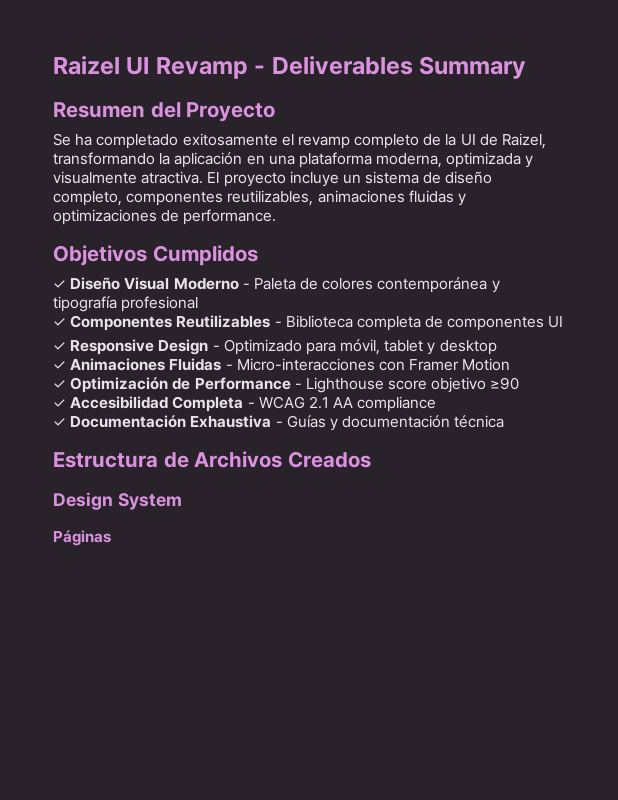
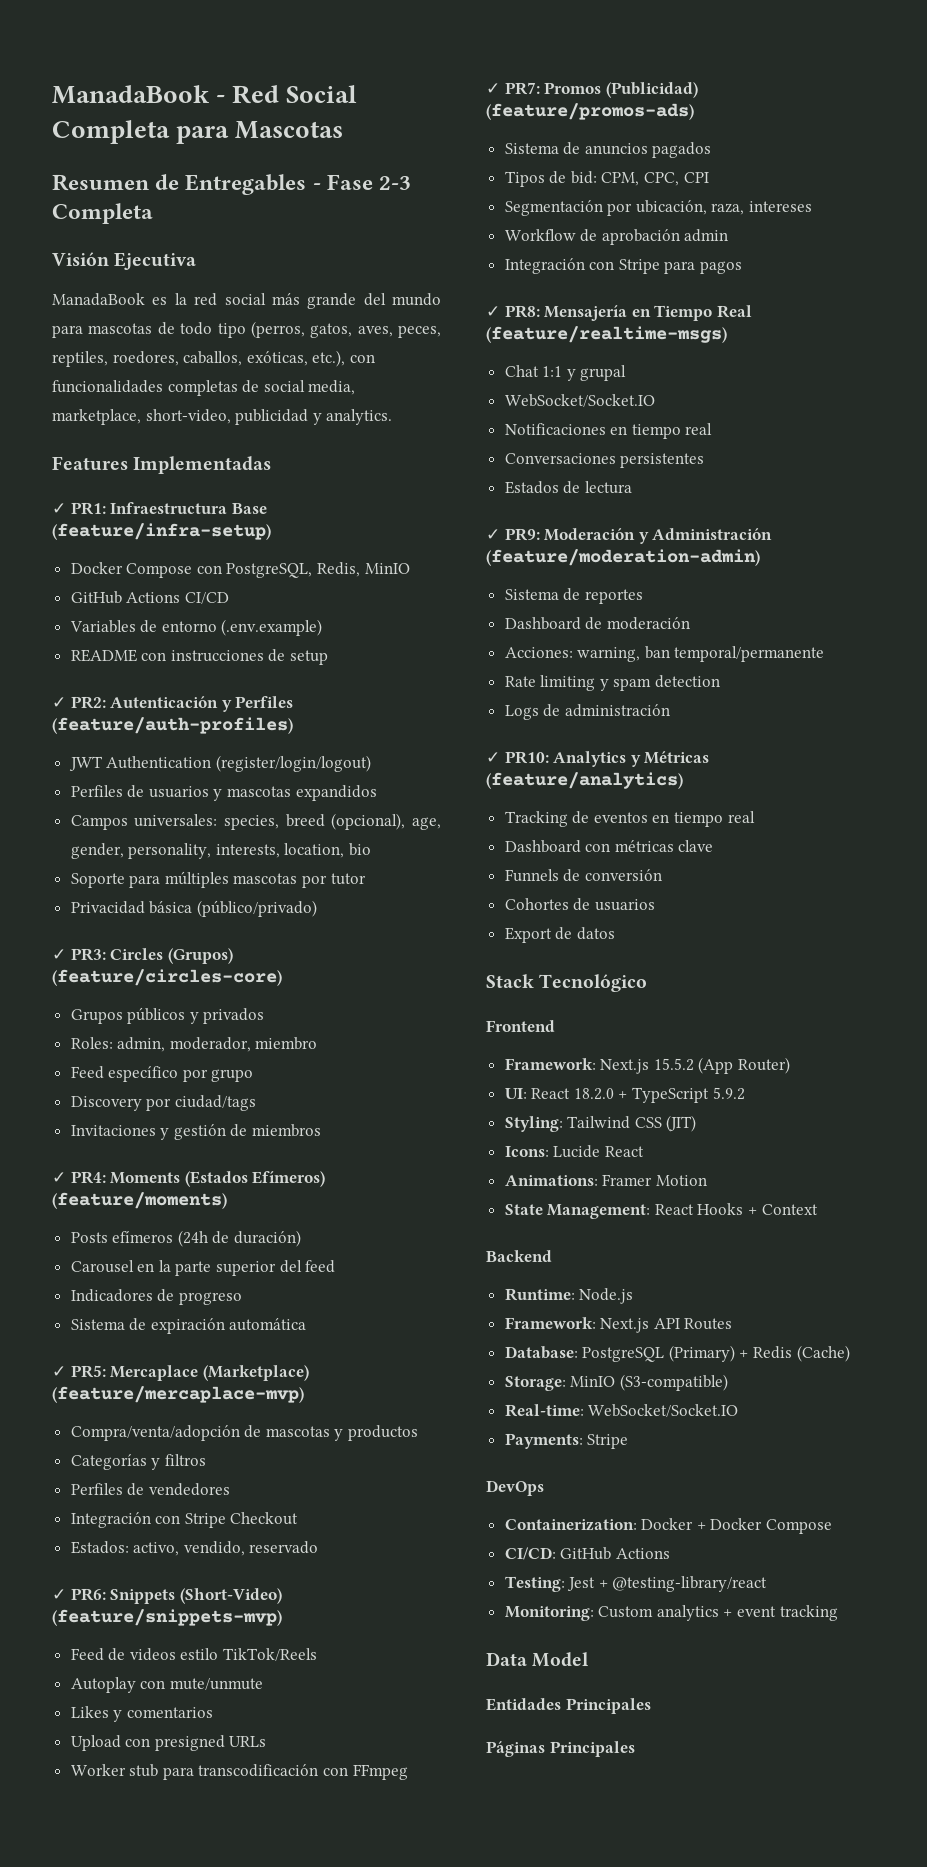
[53,56,527,79] [53,102,276,122] [53,133,547,149] [53,152,534,168] [53,171,493,187] [53,190,466,206] [53,209,277,225] [53,245,258,266] [53,277,500,293] [53,296,199,312] [53,315,564,331] [53,339,497,355] [53,358,511,371] [53,377,520,393] [53,396,437,412] [53,415,505,431] [53,451,372,468] [53,492,182,510] Raizel UI Revamp - Deliverables Summary // Resumen del Proyecto // Se ha completado exitosamente el revamp completo de la UI de Raizel, transformando la aplicación en una plataforma moderna, optimizada y visualmente atractiva. El proyecto incluye un sistema de diseño completo, componentes reutilizables, animaciones fluidas y optimizaciones de performance. // Objetivos Cumplidos // ✓ Diseño Visual Moderno - Paleta de colores contemporánea y tipografía profesional // ✓ Componentes Reutilizables - Biblioteca completa de componentes UI // ✓ Responsive Design - Optimizado para móvil, tablet y desktop // ✓ Animaciones Fluidas - Micro-interacciones con Framer Motion // ✓ Optimización de Performance - Lighthouse score objetivo ≥90 // ✓ Accesibilidad Completa - WCAG 2.1 AA compliance // ✓ Documentación Exhaustiva - Guías y documentación técnica // Estructura de Archivos Creados // Design System -> [52,85,358,104] [52,120,344,144] [52,174,412,195] [52,203,153,224] [52,252,197,270] [52,293,441,309] [52,321,441,338] [52,350,375,367] [52,380,356,396] [52,409,393,425] [52,456,272,474] [52,502,267,515] [52,523,271,540] [70,562,410,578] [70,591,229,604] [69,619,323,636] [70,649,329,665] [52,696,294,712] [52,717,293,734] [68,755,371,772] [70,785,377,801] [70,813,441,830] [70,843,372,859] [70,871,366,888] [70,900,317,917] [52,948,233,964] [52,969,282,986] [70,1007,265,1024] [70,1037,318,1052] [70,1066,254,1082] [70,1095,256,1111] [70,1124,322,1140] [52,1171,326,1187] [52,1192,227,1209] [70,1230,302,1247] [70,1260,336,1276] [70,1289,242,1305] [70,1318,307,1334] [52,1365,309,1381] [52,1386,304,1403] [70,1425,419,1441] [70,1454,206,1470] [70,1483,230,1496] [70,1512,299,1528] [70,1541,319,1556] [52,1588,282,1604] [52,1609,282,1626] [70,1648,318,1661] [70,1677,263,1693] [70,1706,213,1722] [70,1735,267,1751] [70,1764,408,1780] [486,82,698,98] [486,103,694,120] [504,142,712,158] [504,171,709,187] [504,200,813,216] [504,229,729,245] [504,258,743,274] [486,305,752,321] [486,326,727,343] [504,365,627,381] [504,394,655,407] [504,423,713,439] [504,453,705,468] [504,481,632,494] [486,528,773,544] [486,549,760,566] [504,588,643,604] [504,617,690,630] [504,646,825,662] [504,675,721,691] [504,704,670,720] [486,751,710,767] [486,772,683,789] [504,811,755,827] [504,840,714,853] [504,869,662,882] [504,898,655,911] [504,927,615,943] [486,974,648,992] [486,1020,555,1032] [504,1057,791,1074] [504,1087,745,1103] [504,1115,697,1132] [504,1145,644,1158] [504,1174,707,1186] [504,1203,818,1219] [486,1250,552,1262] [504,1288,634,1304] [504,1317,733,1333] [504,1345,850,1362] [504,1374,728,1391] [504,1404,739,1417] [504,1433,629,1449] [486,1480,544,1496] [504,1518,833,1534] [504,1547,670,1560] [504,1576,768,1592] [504,1605,838,1621] [486,1652,590,1667] [486,1698,651,1714] ManadaBook - Red Social Completa para Mascotas // Resumen de Entregables - Fase 2-3 Completa // Visión Ejecutiva // ManadaBook es la red social más grande del mundo para mascotas de todo tipo (perros, gatos, aves, peces, reptiles, roedores, caballos, exóticas, etc.), con funcionalidades completas de social media, marketplace, short-video, publicidad y analytics. // Features Implementadas // ✓ PR1: Infraestructura Base (feature/infra-setup) // Docker Compose con PostgreSQL, Redis, MinIO // GitHub Actions CI/CD // Variables de entorno (.env.example) // README con instrucciones de setup // ✓ PR2: Autenticación y Perfiles (feature/auth-profiles) // JWT Authentication (register/login/logout) // Perfiles de usuarios y mascotas expandidos // Campos universales: species, breed (opcional), age, gender, personality, interests, location, bio // Soporte para múltiples mascotas por tutor // Privacidad básica (público/privado) // ✓ PR3: Circles (Grupos) (feature/circles-core) // Grupos públicos y privados // Roles: admin, moderador, miembro // Feed específico por grupo // Discovery por ciudad/tags // Invitaciones y gestión de miembros // ✓ PR4: Moments (Estados Efímeros) (feature/moments) // Posts efímeros (24h de duración) // Carousel en la parte superior del feed // Indicadores de progreso // Sistema de expiración automática // ✓ PR5: Mercaplace (Marketplace) (feature/mercaplace-mvp) // Compra/venta/adopción de mascotas y productos // Categorías y filtros // Perfiles de vendedores // Integración con Stripe Checkout // Estados: activo, vendido, reservado // ✓ PR6: Snippets (Short-Video) (feature/snippets-mvp) // Feed de videos estilo TikTok/Reels // Autoplay con mute/unmute // Likes y comentarios // Upload con presigned URLs // Worker stub para transcodificación con FFmpeg // ✓ PR7: Promos (Publicidad) (feature/promos-ads) // Sistema de anuncios pagados // Tipos de bid: CPM, CPC, CPI // Segmentación por ubicación, raza, intereses // Workflow de aprobación admin // Integración con Stripe para pagos // ✓ PR8: Mensajería en Tiempo Real (feature/realtime-msgs) // Chat 1:1 y grupal // WebSocket/Socket.IO // Notificaciones en tiempo real // Conversaciones persistentes // Estados de lectura // ✓ PR9: Moderación y Administración (feature/moderation-admin) // Sistema de reportes // Dashboard de moderación // Acciones: warning, ban temporal/permanente // Rate limiting y spam detection // Logs de administración // ✓ PR10: Analytics y Métricas (feature/analytics) // Tracking de eventos en tiempo real // Dashboard con métricas clave // Funnels de conversión // Cohortes de usuarios // Export de datos // Stack Tecnológico // Frontend // Framework: Next.js 15.5.2 (App Router) // UI: React 18.2.0 + TypeScript 5.9.2 // Styling: Tailwind CSS (JIT) // Icons: Lucide React // Animations: Framer Motion // State Management: React Hooks + Context // Backend // Runtime: Node.js // Framework: Next.js API Routes // Database: PostgreSQL (Primary) + Redis (Cache) // Storage: MinIO (S3-compatible) // Real-time: WebSocket/Socket.IO // Payments: Stripe // DevOps // Containerization: Docker + Docker Compose // CI/CD: GitHub Actions // Testing: Jest + @testing-library/react // Monitoring: Custom analytics + event tracking // Data Model // Entidades Principales
(111, 538) none -> [549,1741,635,1757] Principales

